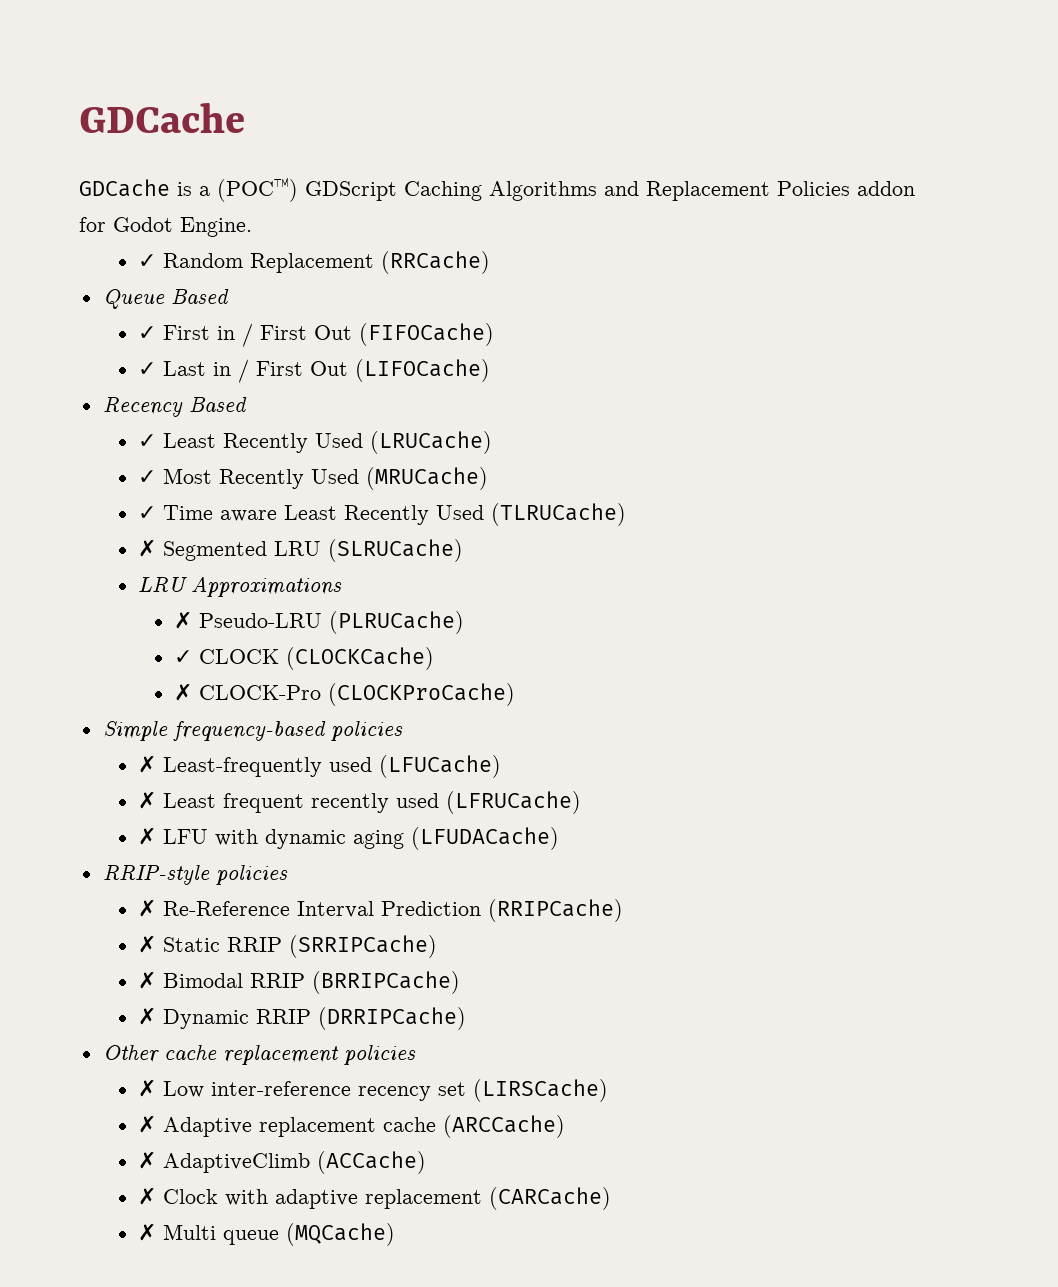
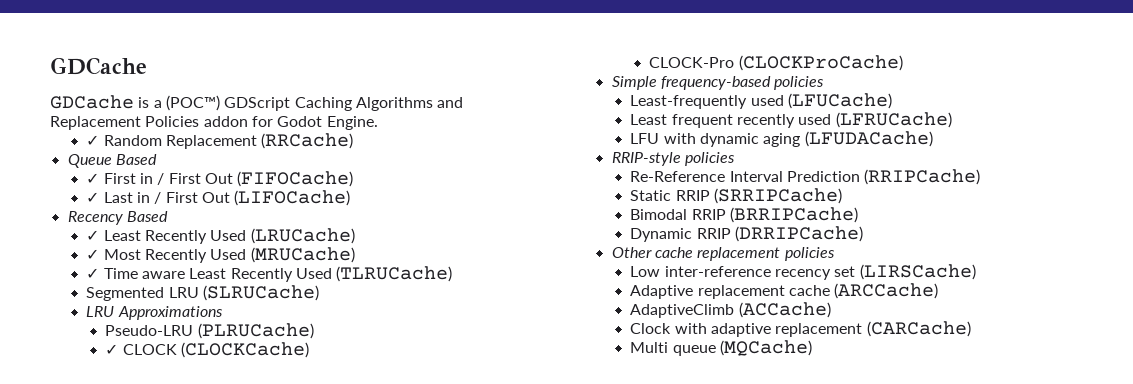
[138,539,157,557] ✗ -> (453, 274) none
[173,611,192,629] ✗ -> (223, 313) none
[173,683,192,701] ✗ -> (309, 350) none
[138,755,157,773] ✗ -> (825, 83) none
[138,791,157,809] ✗ -> (893, 101) none
[138,827,157,845] ✗ -> (952, 120) none
[138,899,157,917] ✗ -> (735, 159) none
[138,935,157,953] ✗ -> (981, 177) none
[138,971,157,989] ✗ -> (843, 196) none
[138,1007,157,1025] ✗ -> (859, 215) none
[138,1079,157,1097] ✗ -> (835, 254) none
[138,1115,157,1133] ✗ -> (976, 272) none
[138,1151,157,1169] ✗ -> (939, 291) none
[138,1187,157,1205] ✗ -> (831, 310) none
[138,1223,157,1241] ✗ -> (971, 329) none

